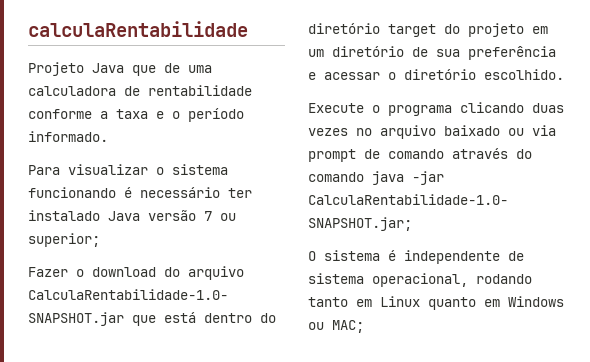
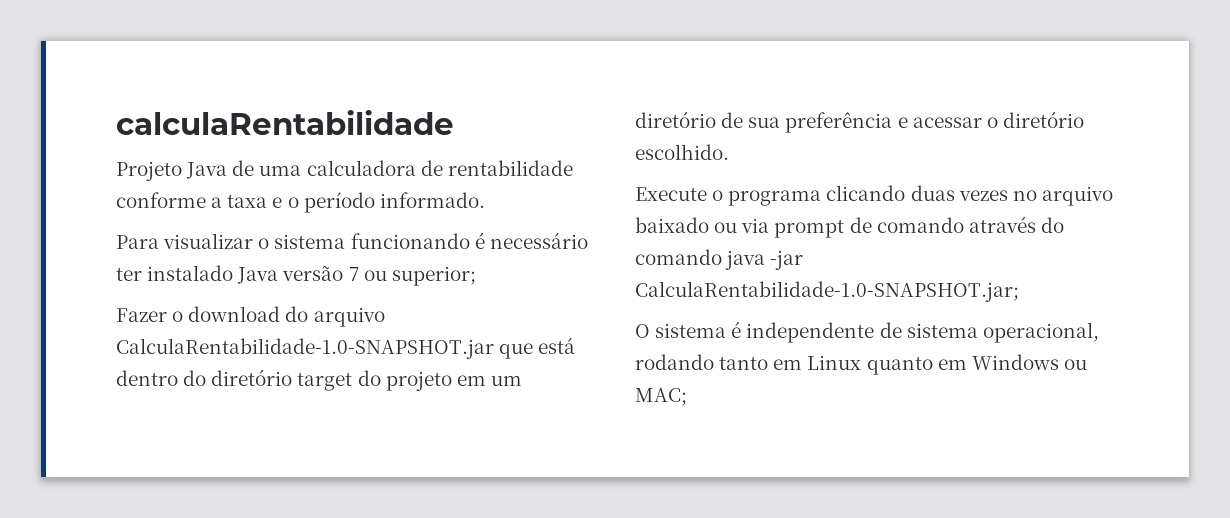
[132,65,156,76] que -> (228, 170) none

